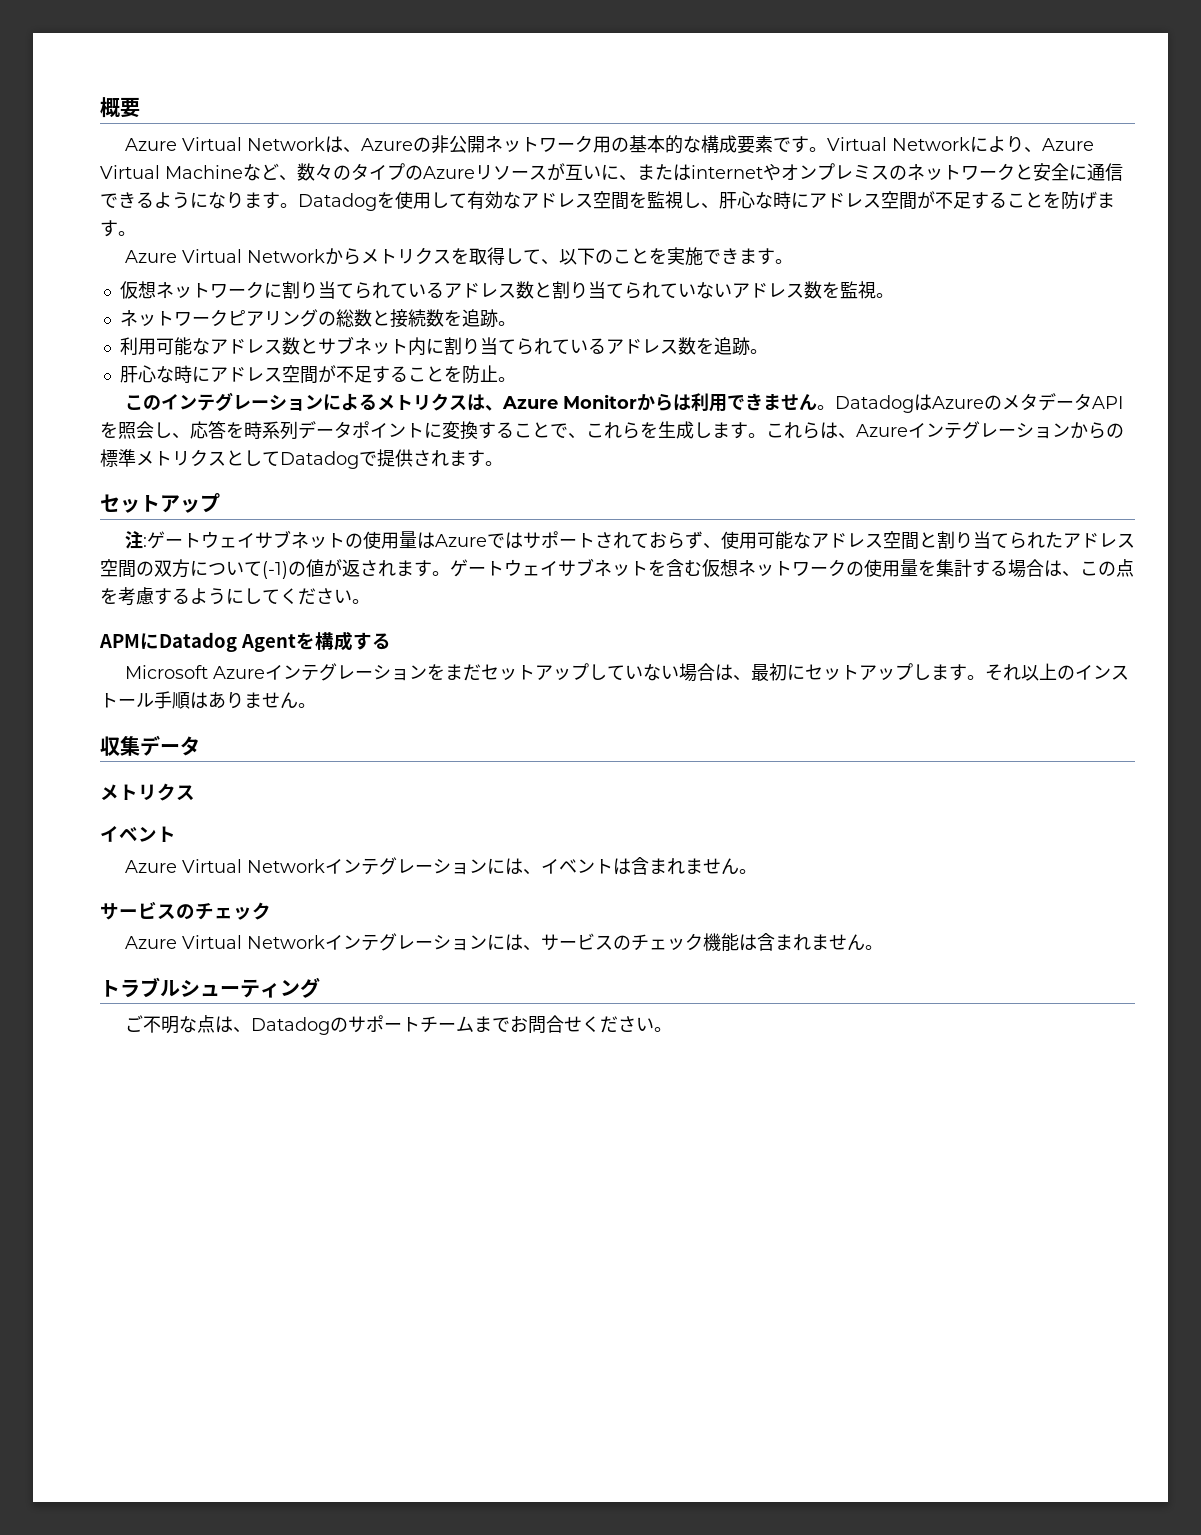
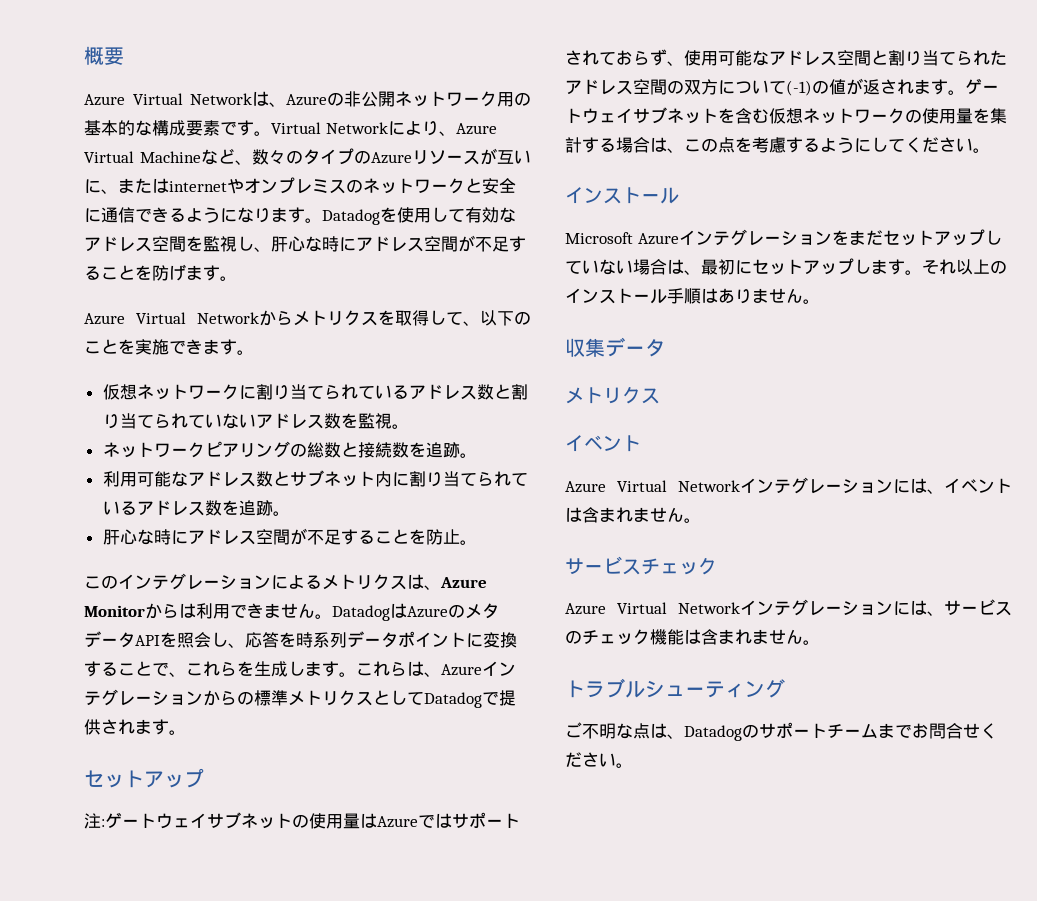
[99,631,391,652] APMにDatadog Agentを構成する -> [565,187,679,204] インストール
[176,904,195,920] の -> (641, 567) none

